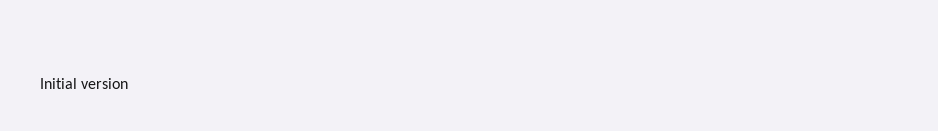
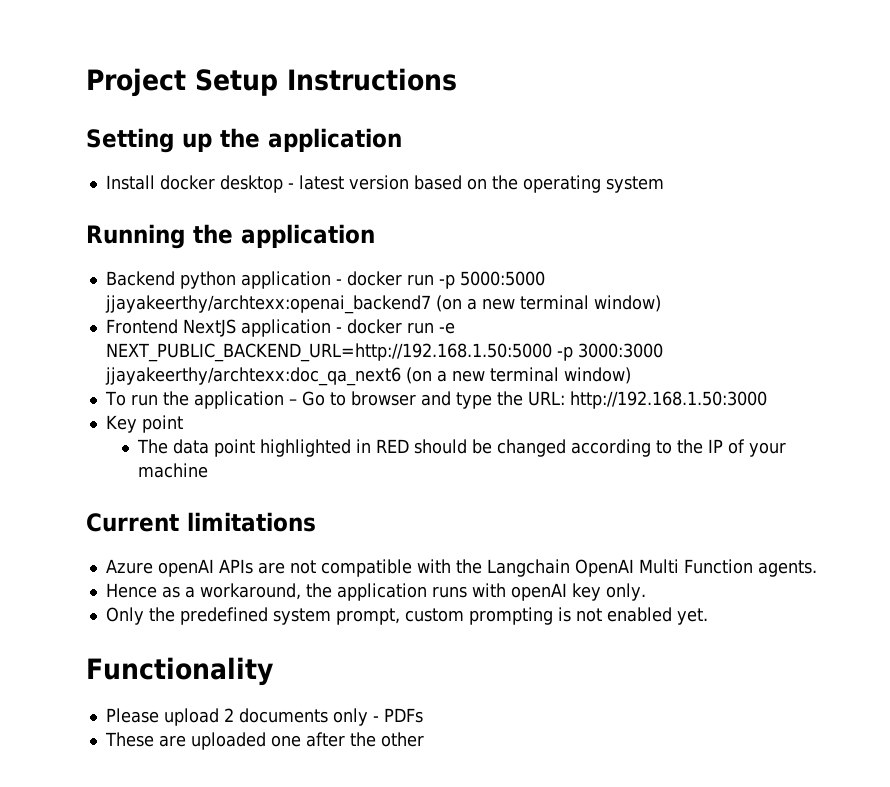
[40,78,129,89] Initial version -> [86,68,457,97] [86,128,402,153] [105,175,664,193] [86,224,375,249] [105,271,545,289] [104,295,661,314] [105,319,455,337] [105,343,663,362] [104,367,631,386] [104,391,767,409] [105,415,183,433] [137,439,787,457] [138,463,209,478] [86,512,316,532] [105,559,817,577] [105,583,646,601] [105,607,708,625] [86,657,273,686] [105,708,423,726] [104,732,424,750] Project Setup Instructions // Setting up the application // Install docker desktop - latest version based on the operating system // Running the application // Backend python application - docker run -p 5000:5000 jjayakeerthy/archtexx:openai_backend7 (on a new terminal window) // Frontend NextJS application - docker run -e NEXT_PUBLIC_BACKEND_URL=http://192.168.1.50:5000 -p 3000:3000 jjayakeerthy/archtexx:doc_qa_next6 (on a new terminal window) // To run the application – Go to browser and type the URL: http://192.168.1.50:3000 // Key point // The data point highlighted in RED should be changed according to the IP of your machine // Current limitations // Azure openAI APIs are not compatible with the Langchain OpenAI Multi Function agents. // Hence as a workaround, the application runs with openAI key only. // Only the predefined system prompt, custom prompting is not enabled yet. // Functionality // Please upload 2 documents only - PDFs // These are uploaded one after the other

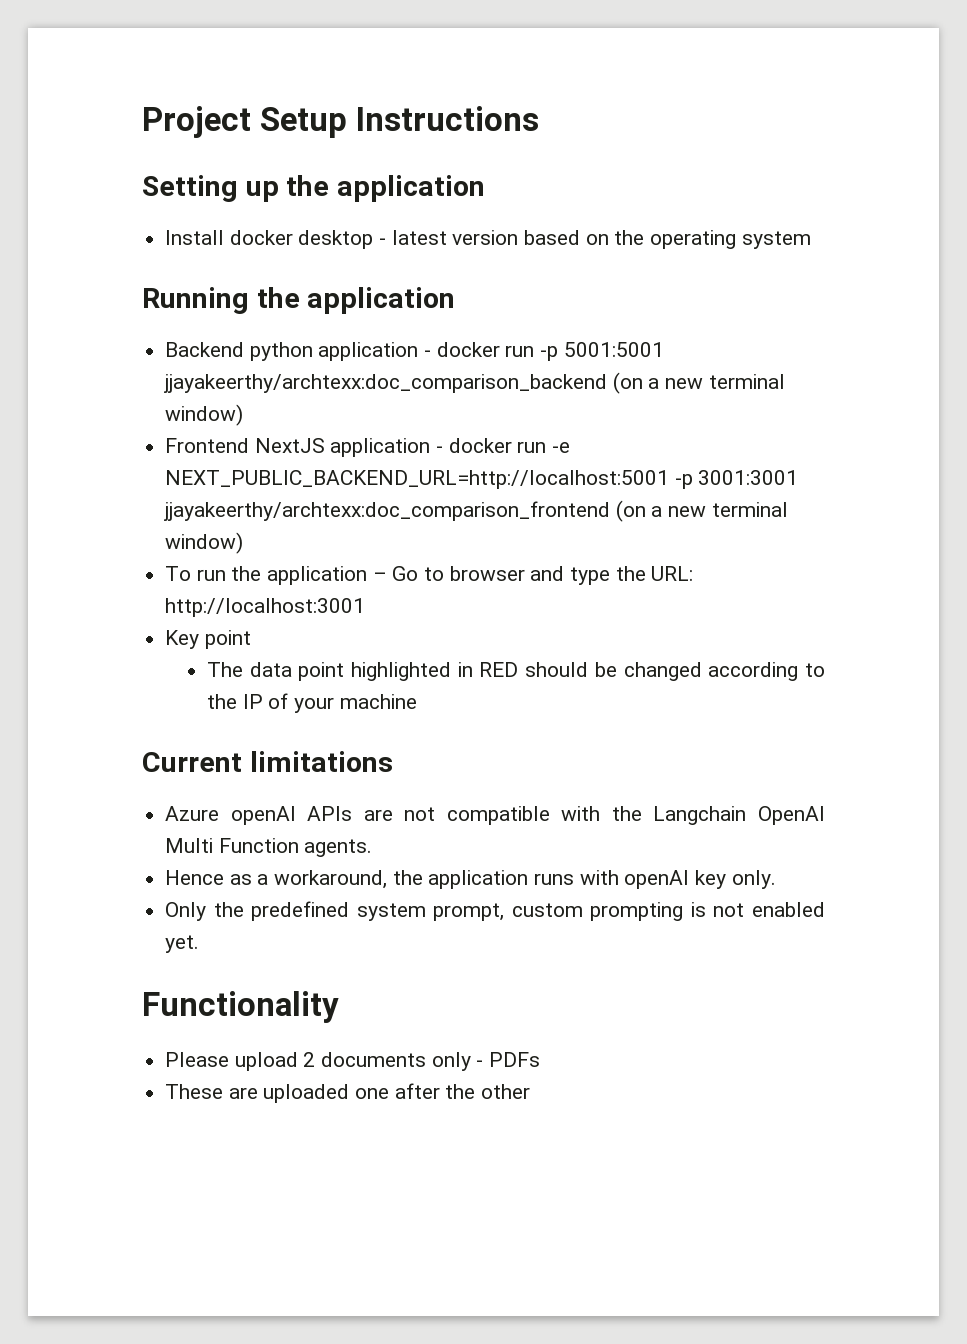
[459,271,545,286] [104,295,431,314] 5000:5000 jjayakeerthy/archtexx:openai_backend7 -> [563,342,664,357] [164,374,608,393] 5001:5001 jjayakeerthy/archtexx:doc_comparison_backend
[105,343,663,362] [104,367,401,386] NEXT_PUBLIC_BACKEND_URL=http://192.168.1.50:5000 -p 3000:3000 jjayakeerthy/archtexx:doc_qa_next6 -> [165,470,799,489] [164,501,611,521] NEXT_PUBLIC_BACKEND_URL=http://localhost:5001 -p 3001:3001 jjayakeerthy/archtexx:doc_comparison_frontend
[569,391,767,409] http://192.168.1.50:3000 -> [165,598,366,617] http://localhost:3001

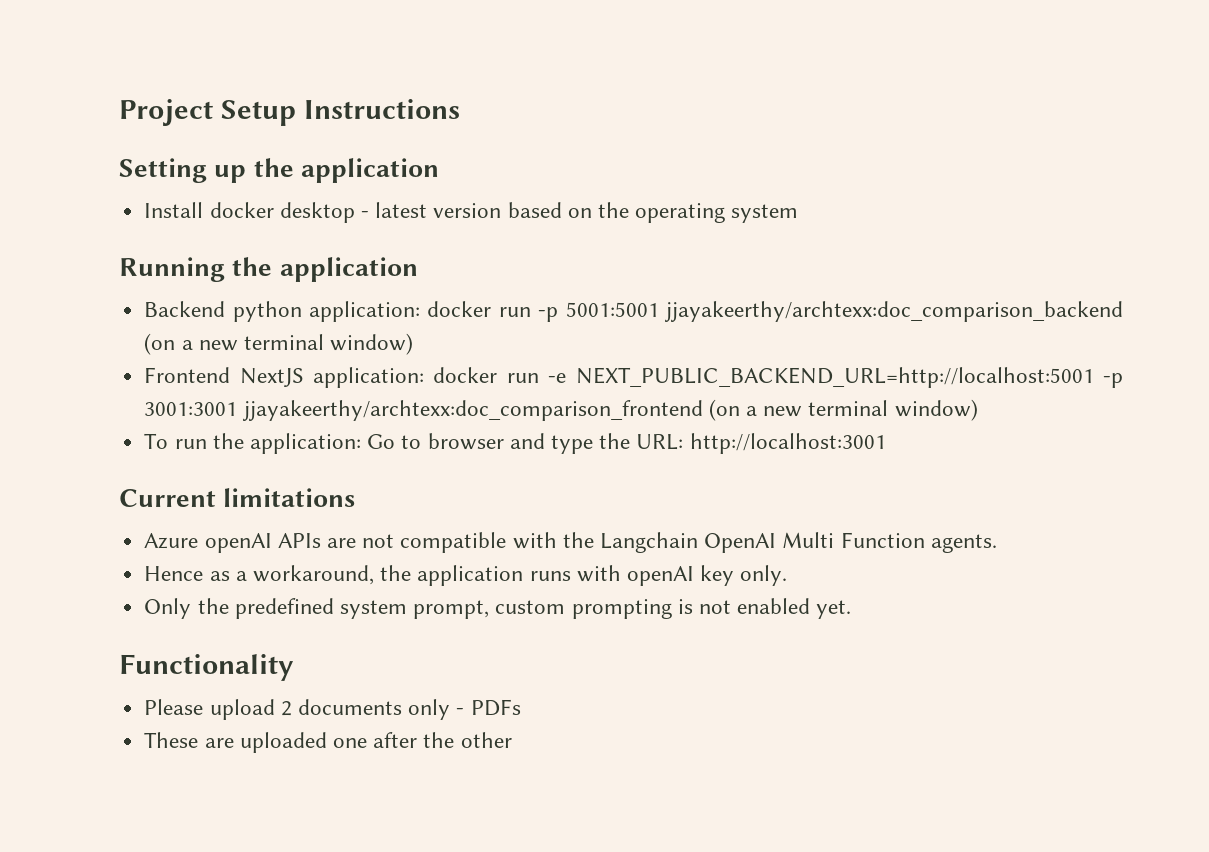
[318,342,432,361] application - -> [309,301,421,322] application:
[330,438,444,457] application - -> [313,367,425,388] application:
[267,566,387,585] application – -> [249,433,361,454] application:
[165,630,251,649] [206,662,825,681] [206,693,417,713] // Key point // The data point highlighted in RED should be changed according to the IP of your machine -> (886, 443) none

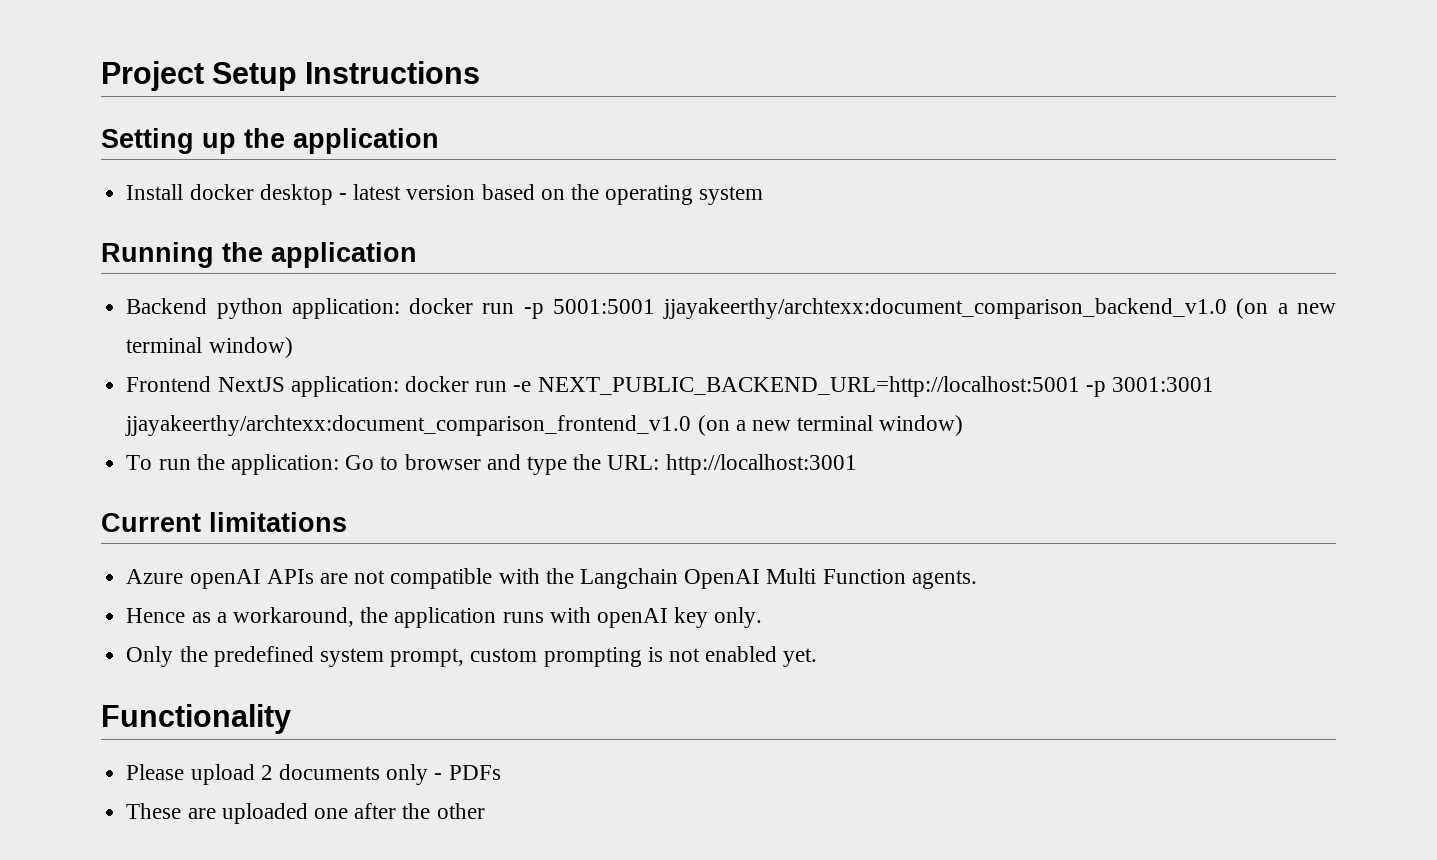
[665,301,1123,322] jjayakeerthy/archtexx:doc_comparison_backend -> [663,298,1228,319] jjayakeerthy/archtexx:document_comparison_backend_v1.0
[242,400,703,421] jjayakeerthy/archtexx:doc_comparison_frontend -> [125,415,692,436] jjayakeerthy/archtexx:document_comparison_frontend_v1.0

